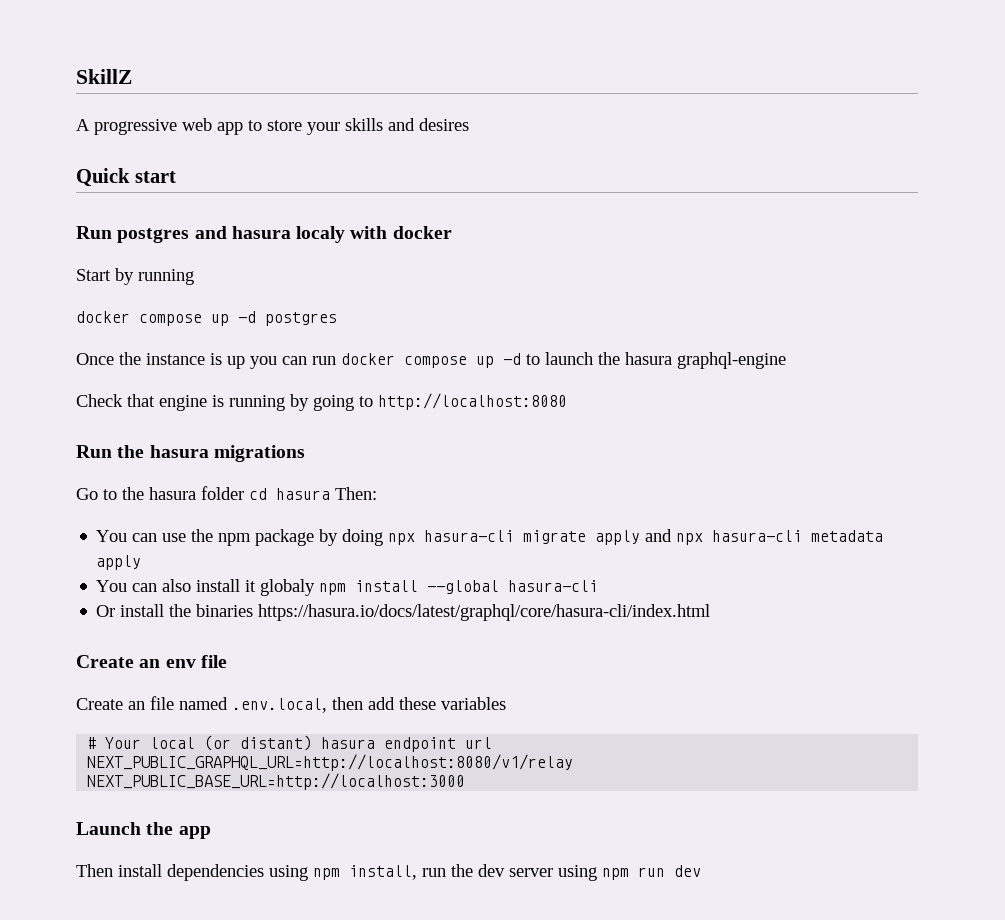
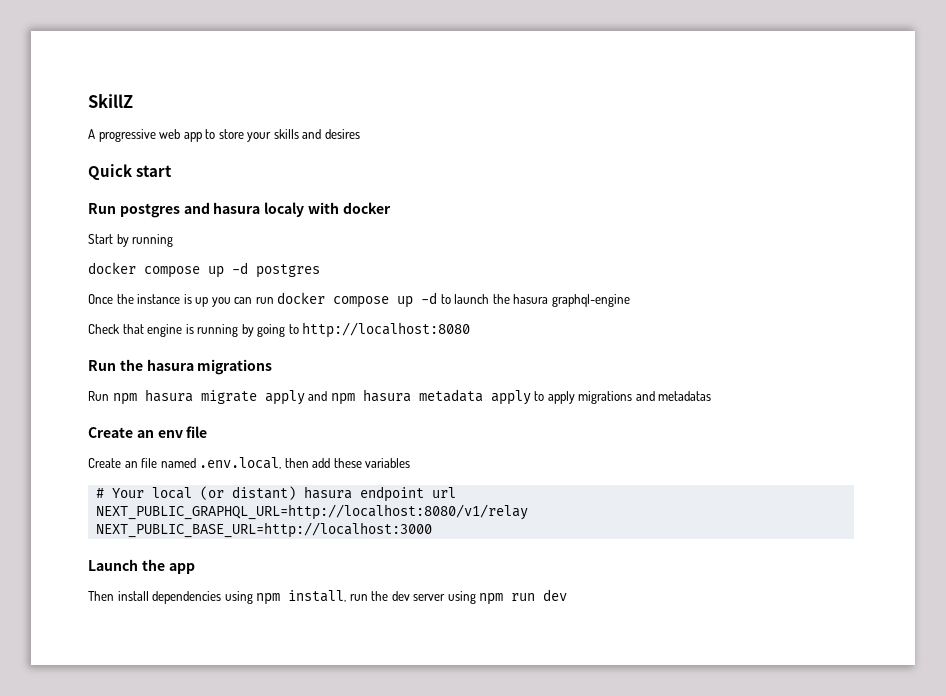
[76,486,377,500] [96,529,515,546] Go to the hasura folder cd hasura Then: // You can use the npm package by doing npx hasura-cli -> [88,389,193,405] Run npm hasura
[676,530,803,545] npx hasura-cli -> [330,389,411,405] npm hasura
[96,579,599,596] [96,604,711,621] // You can also install it globaly npm install --global hasura-cli // Or install the binaries https://hasura.io/docs/latest/graphql/core/hasura-cli/index.html -> [534,391,712,404] to apply migrations and metadatas

